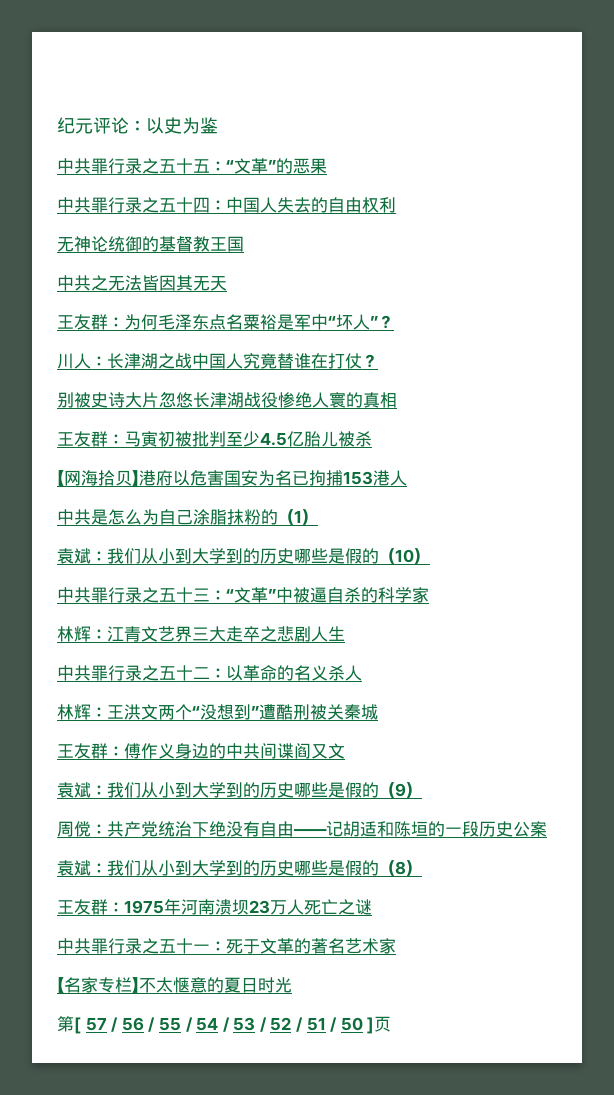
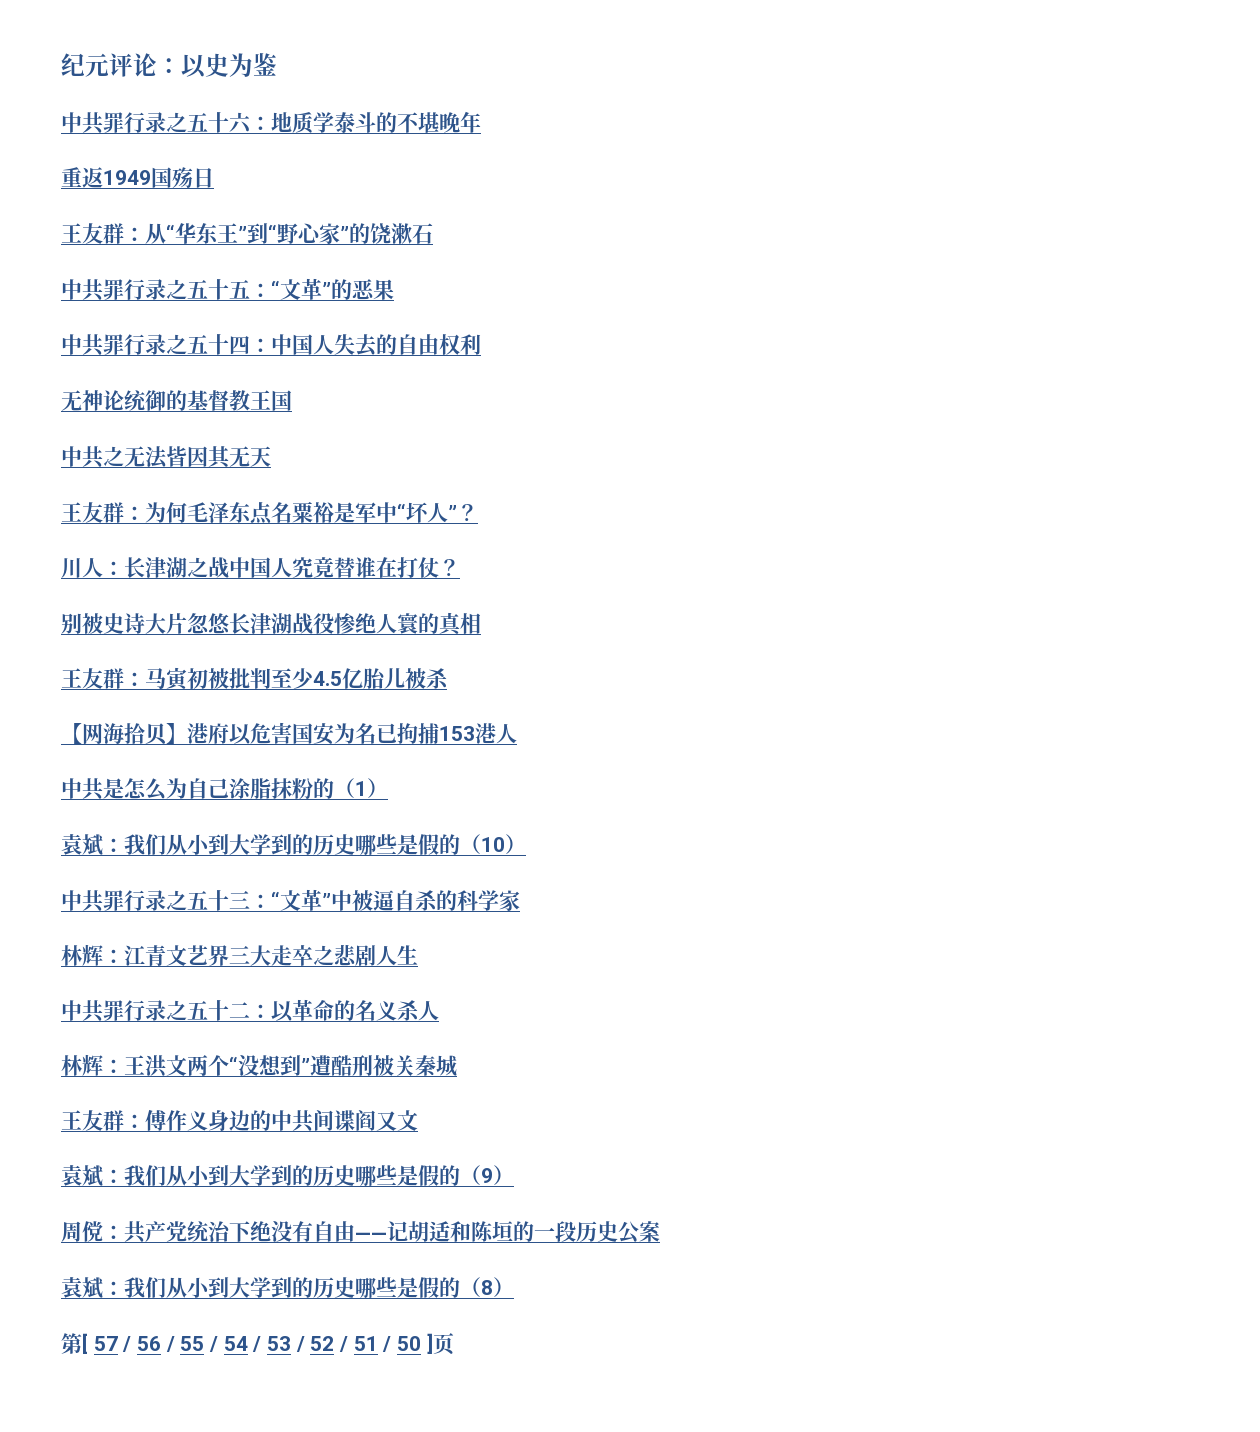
(218, 125) none -> [61,111,481,135] [61,167,214,188] [61,223,433,244] // 中共罪行录之五十六：地质学泰斗的不堪晚年 // 重返1949国殇日 // 王友群：从“华东王”到“野心家”的饶漱石
[57,898,372,915] [57,938,396,954] [57,977,292,993] // 王友群：1975年河南溃坝23万人死亡之谜 // 中共罪行录之五十一：死于文革的著名艺术家 // 【名家专栏】不太惬意的夏日时光 -> (514, 1287) none

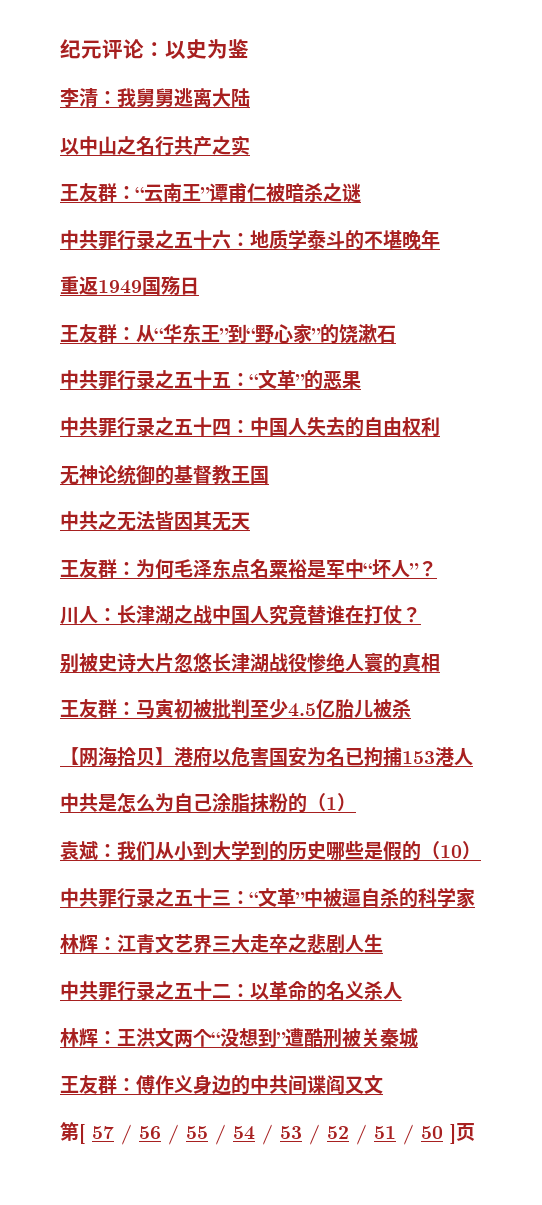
(277, 65) none -> [60,88,250,107] [60,135,250,156] [60,182,361,203] // 李清：我舅舅逃离大陆 // 以中山之名行共产之实 // 王友群：“云南王”谭甫仁被暗杀之谜
[61,1165,514,1187] [61,1221,660,1244] [61,1277,514,1299] // 袁斌：我们从小到大学到的历史哪些是假的（9） // 周傥：共产党统治下绝没有自由——记胡适和陈垣的一段历史公案 // 袁斌：我们从小到大学到的历史哪些是假的（8） -> (383, 1084) none

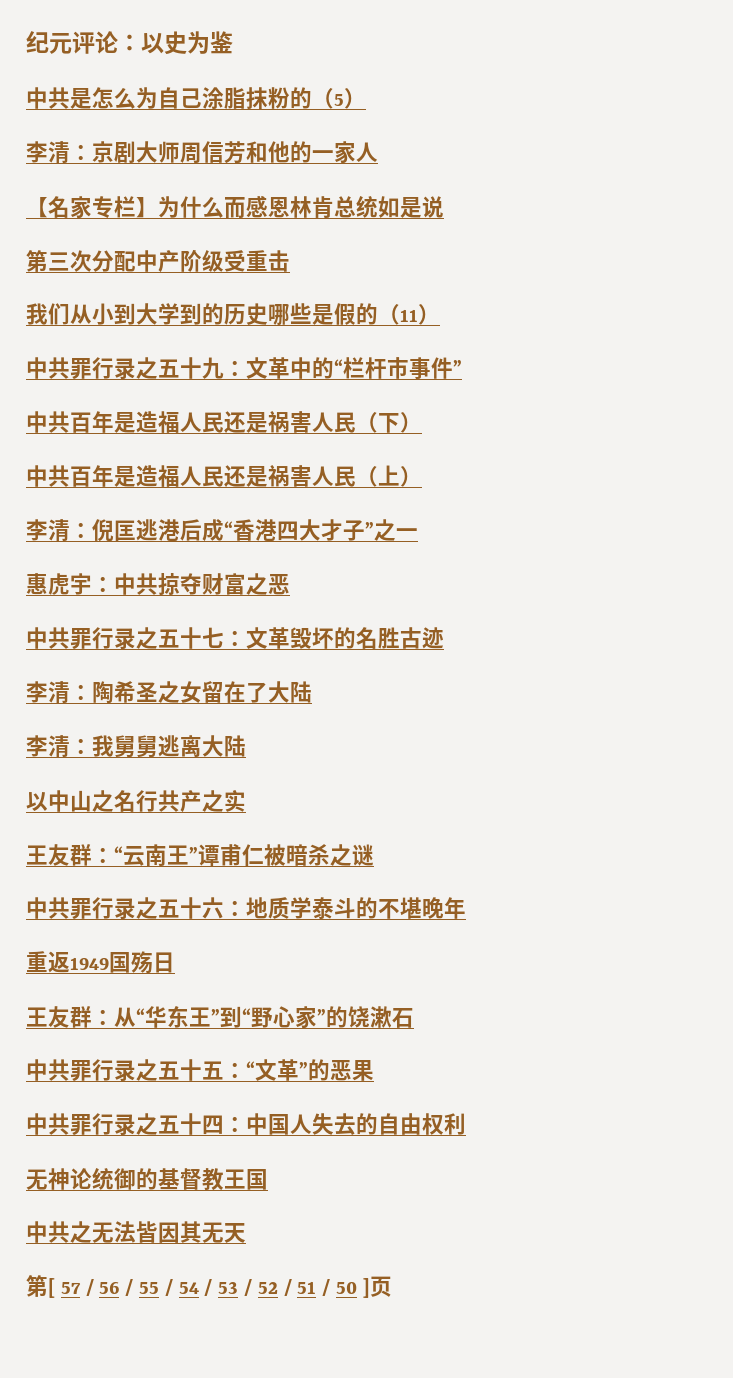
(249, 49) none -> [26,87,366,110] [26,141,378,164] [26,195,444,219] [26,249,290,273] [26,303,440,326] [26,357,462,380] [26,411,422,433] [26,465,422,487] [26,519,418,542] [26,573,290,595] [26,627,444,650] [26,681,312,704] // 中共是怎么为自己涂脂抹粉的（5） // 李清：京剧大师周信芳和他的一家人 // 【名家专栏】为什么而感恩林肯总统如是说 // 第三次分配中产阶级受重击 // 我们从小到大学到的历史哪些是假的（11） // 中共罪行录之五十九：文革中的“栏杆市事件” // 中共百年是造福人民还是祸害人民（下） // 中共百年是造福人民还是祸害人民（上） // 李清：倪匡逃港后成“香港四大才子”之一 // 惠虎宇：中共掠夺财富之恶 // 中共罪行录之五十七：文革毁坏的名胜古迹 // 李清：陶希圣之女留在了大陆
[60,558,437,579] [60,605,421,625] [60,652,440,673] [60,699,411,719] [60,746,473,767] [60,793,356,813] [60,840,481,861] [60,887,475,908] [60,934,383,954] [60,981,402,1001] [60,1028,418,1048] [60,1075,383,1095] // 王友群：为何毛泽东点名粟裕是军中“坏人”？ // 川人：长津湖之战中国人究竟替谁在打仗？ // 别被史诗大片忽悠长津湖战役惨绝人寰的真相 // 王友群：马寅初被批判至少4.5亿胎儿被杀 // 【网海拾贝】港府以危害国安为名已拘捕153港人 // 中共是怎么为自己涂脂抹粉的（1） // 袁斌：我们从小到大学到的历史哪些是假的（10） // 中共罪行录之五十三：“文革”中被逼自杀的科学家 // 林辉：江青文艺界三大走卒之悲剧人生 // 中共罪行录之五十二：以革命的名义杀人 // 林辉：王洪文两个“没想到”遭酷刑被关秦城 // 王友群：傅作义身边的中共间谍阎又文 -> (246, 1233) none

